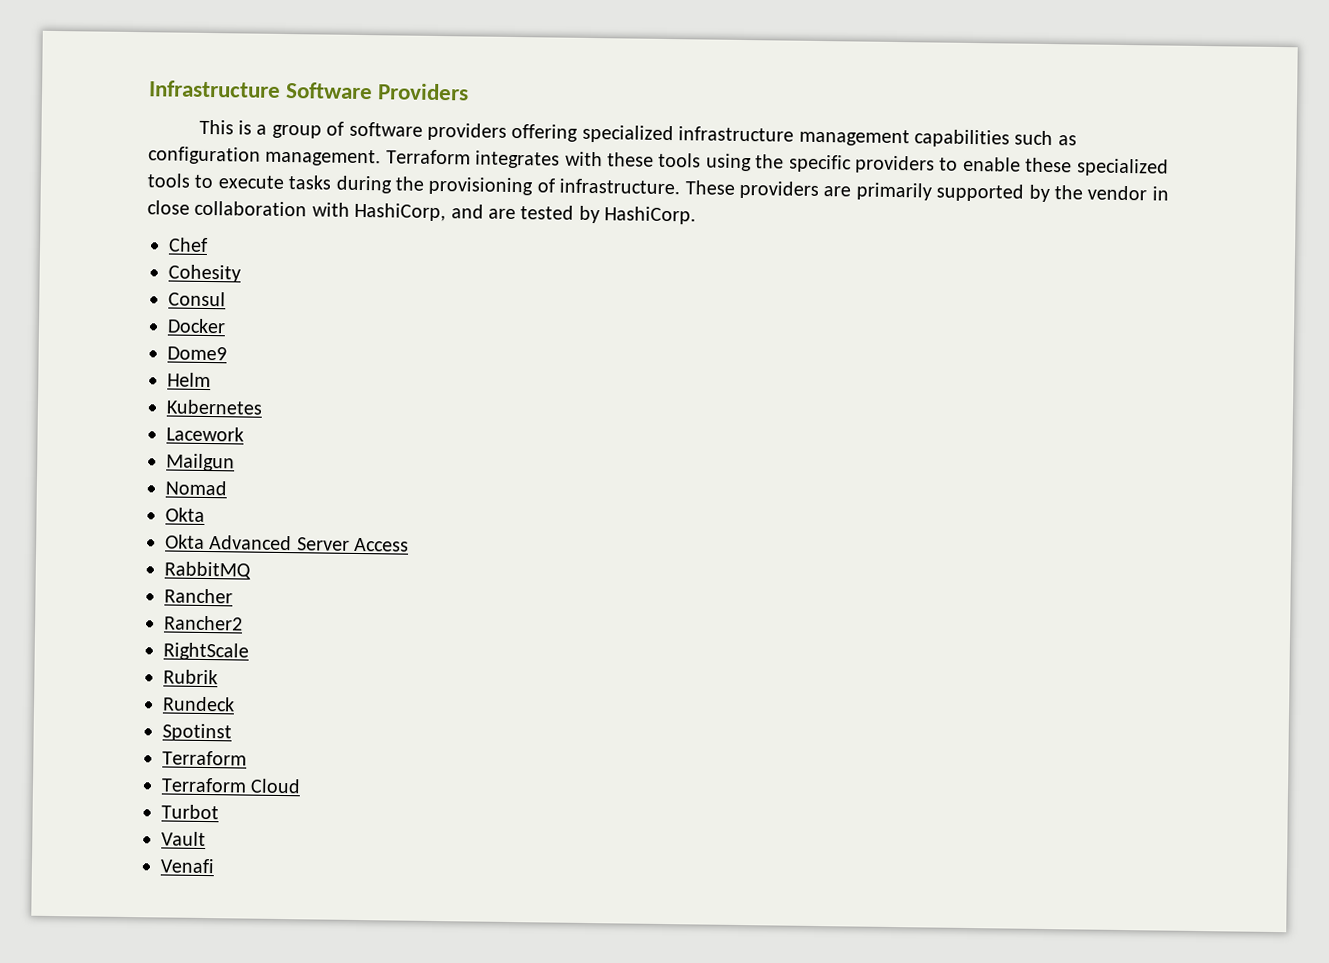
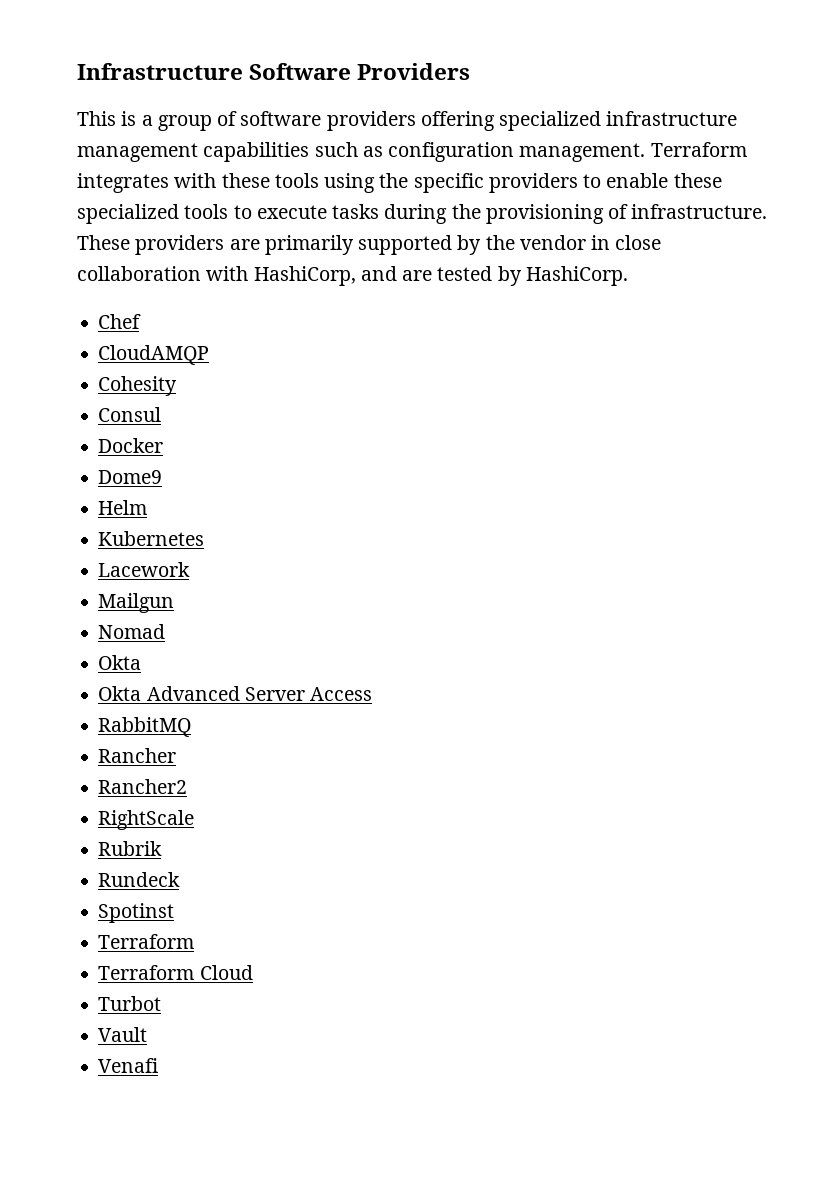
(208, 244) none -> [98,345,210,365] // CloudAMQP

